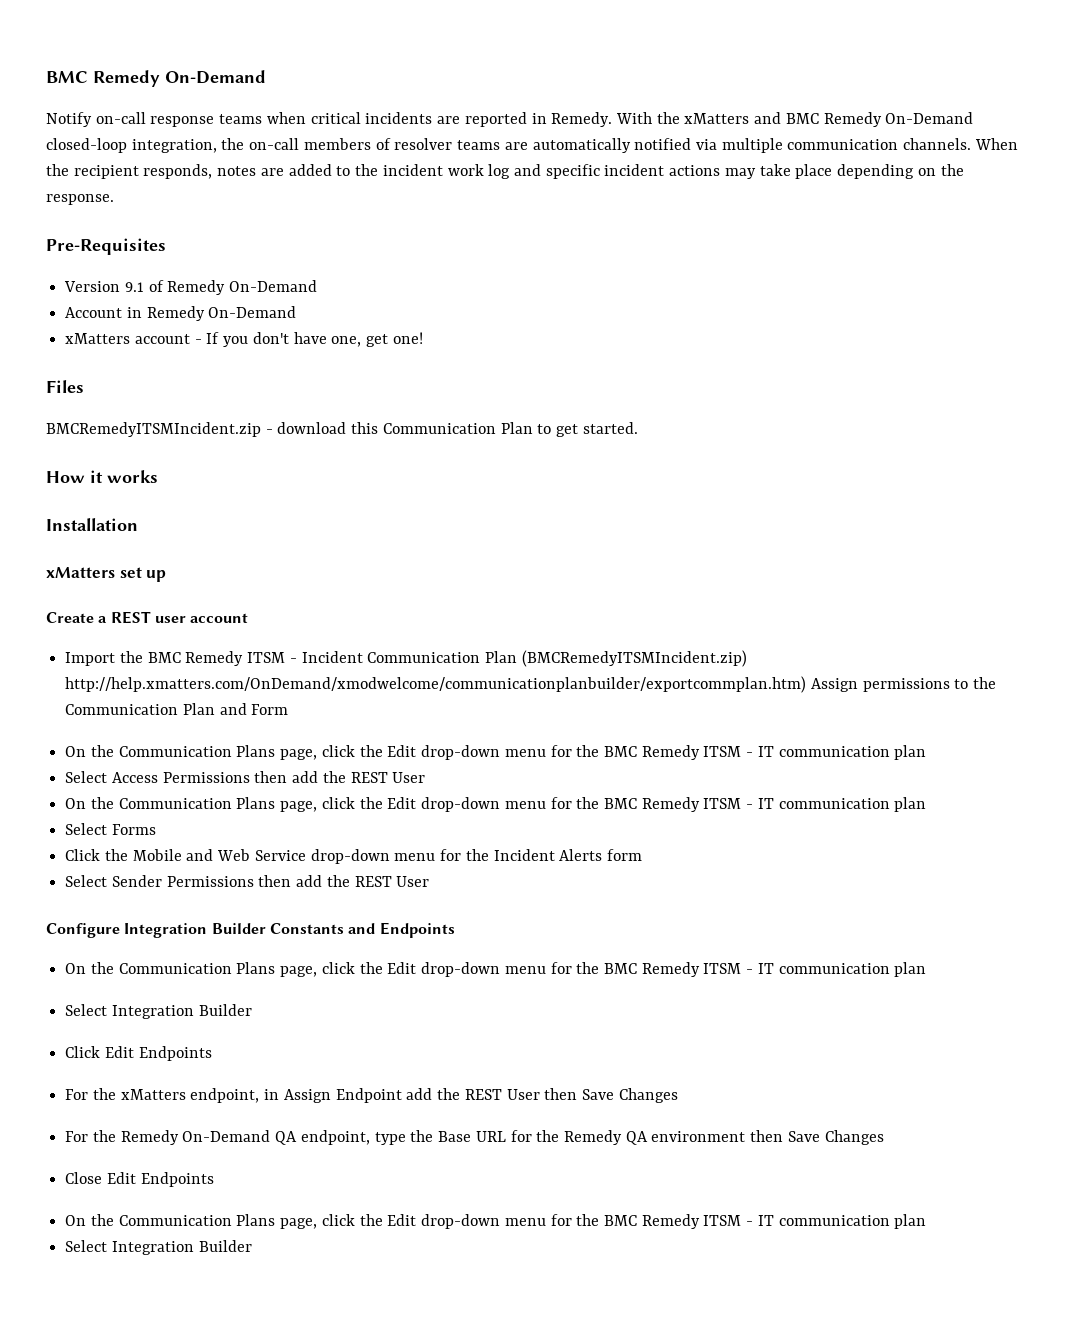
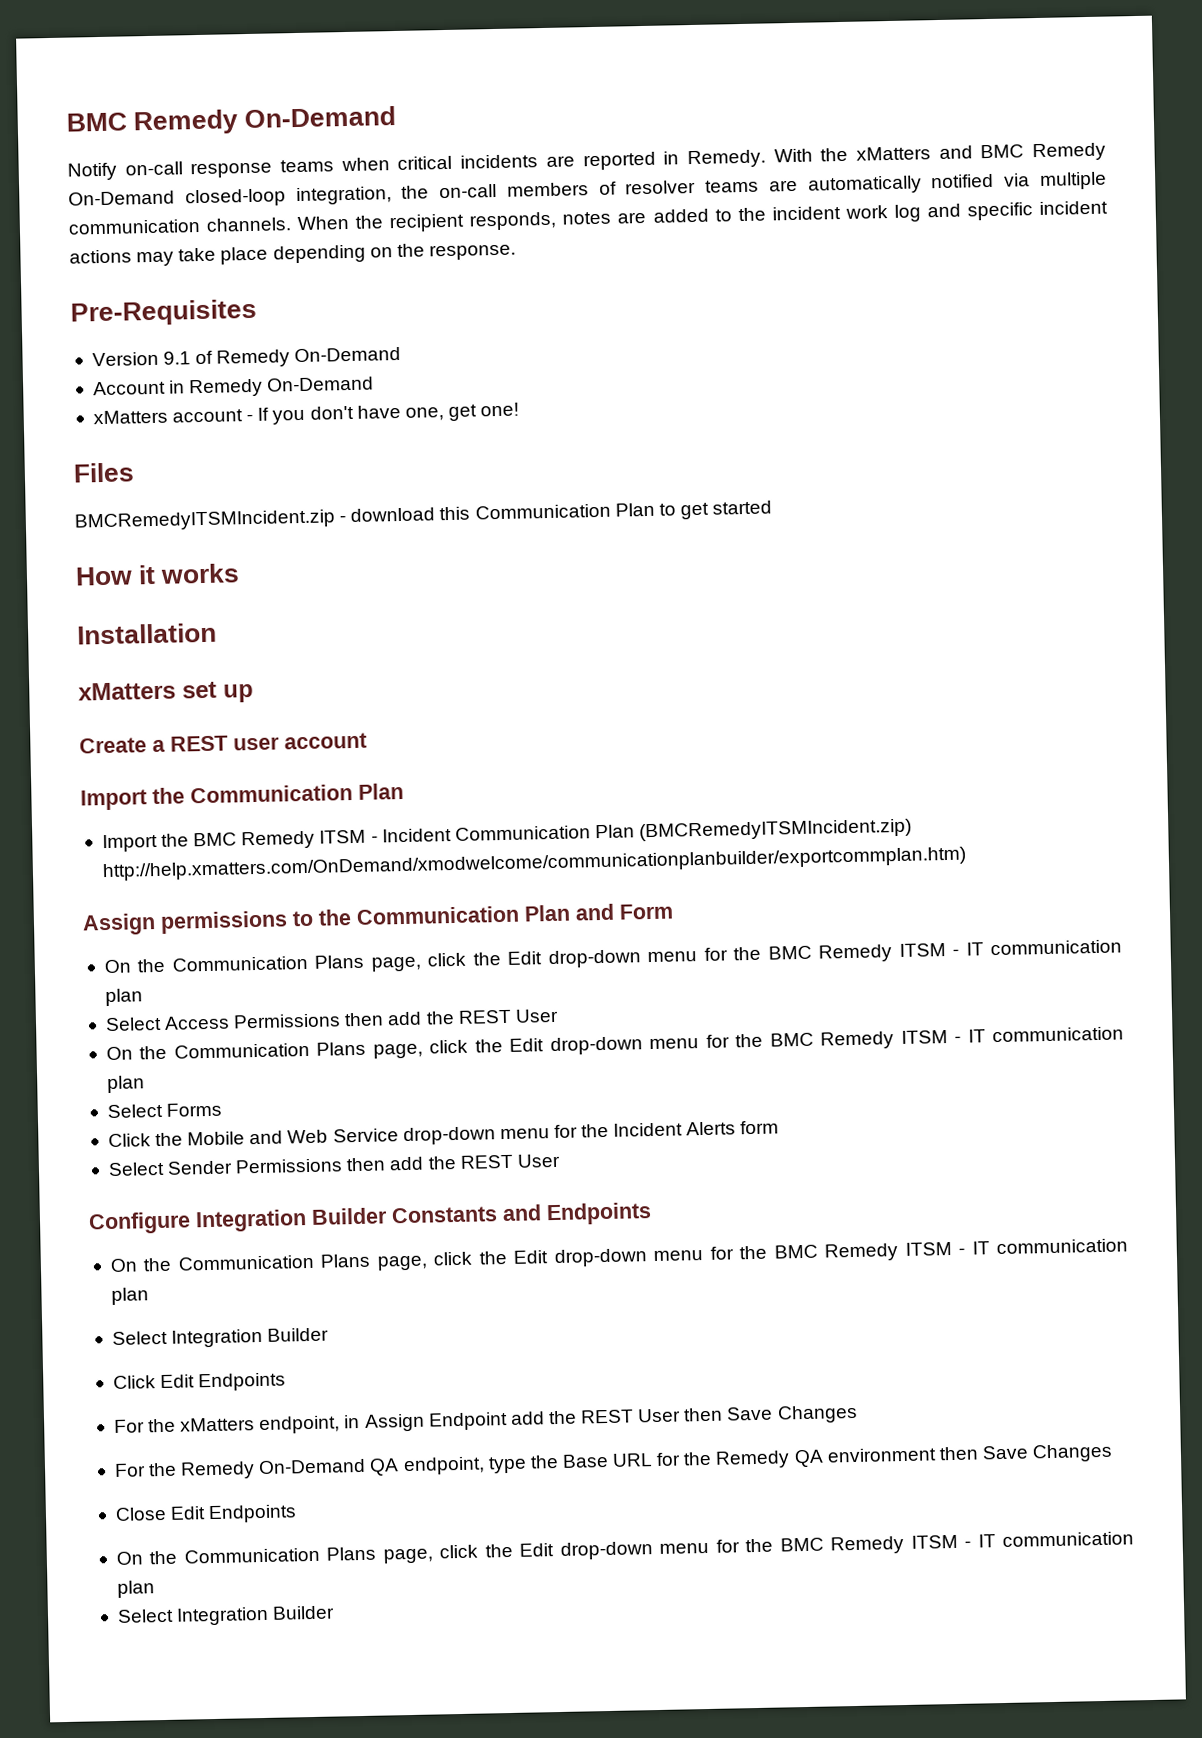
[582,422,638,434] started. -> [712,500,773,515] started
(249, 618) none -> [80,782,404,811] // Import the Communication Plan
(807, 684) none -> (966, 864) //

